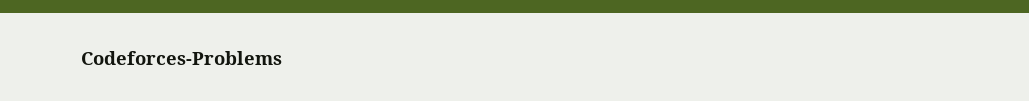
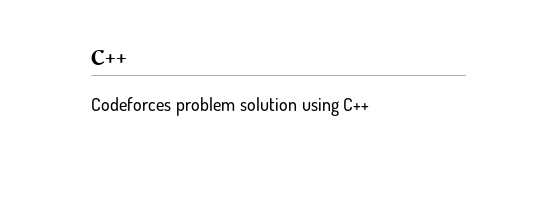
[81,51,282,65] Codeforces-Problems -> [91,49,127,65] [91,97,370,116] C++ // Codeforces problem solution using C++

